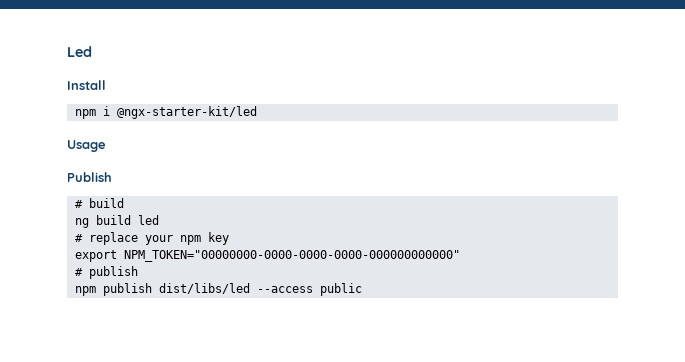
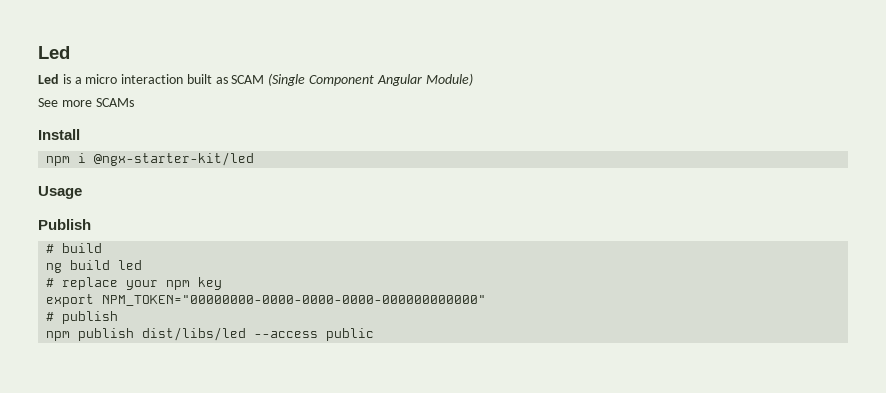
[67,46,92,57] Led -> [38,46,70,59] [38,73,473,86] [38,98,134,107] Led // Led is a micro interaction built as SCAM (Single Component Angular Module) // See more SCAMs

